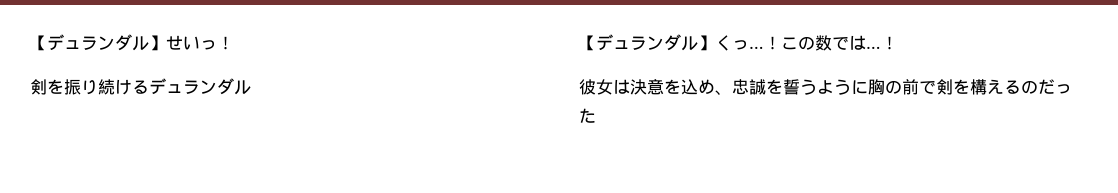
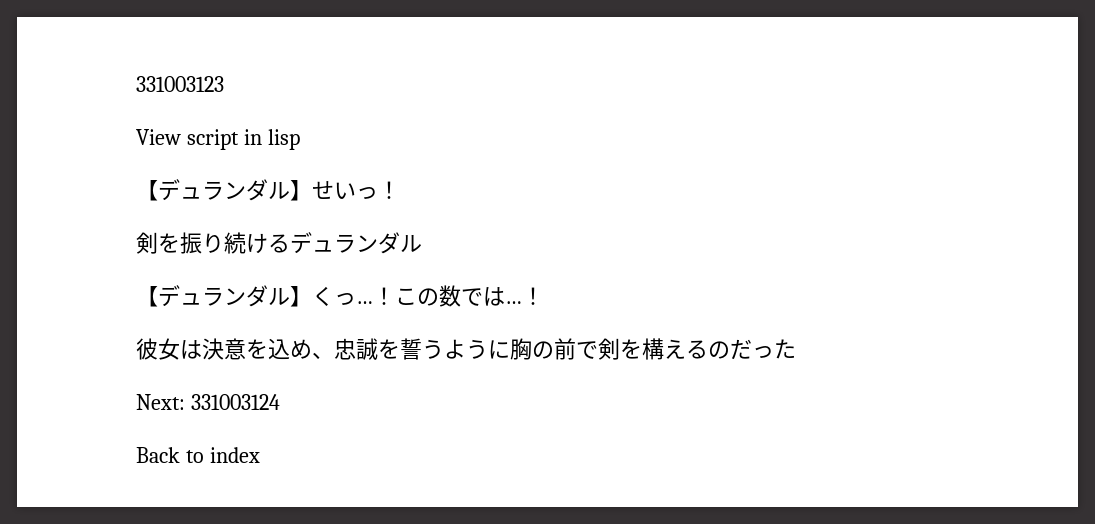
(30, 43) none -> [136,76,224,92] [136,129,300,150] 331003123 // View script in lisp //
(596, 115) none -> [136,394,280,410] [136,447,260,463] // Next: 331003124 // Back to index

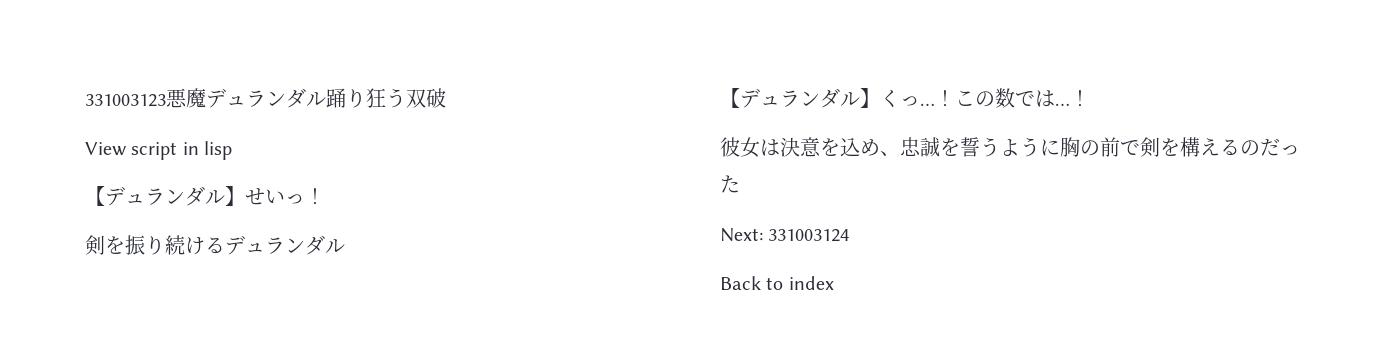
(224, 84) none -> [166,88,446,108] 悪魔デュランダル踊り狂う双破

